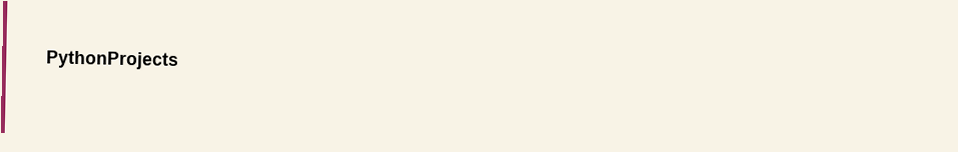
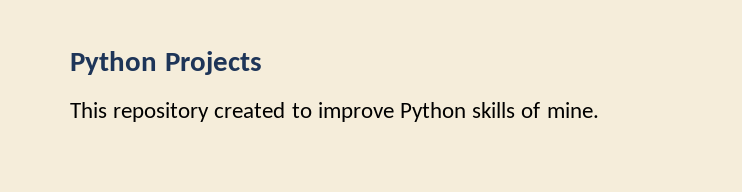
[46,50,179,71] PythonProjects -> [70,51,262,75] [70,102,599,122] Python Projects // This repository created to improve Python skills of mine.

